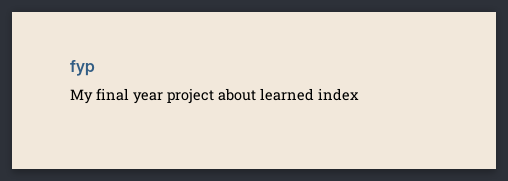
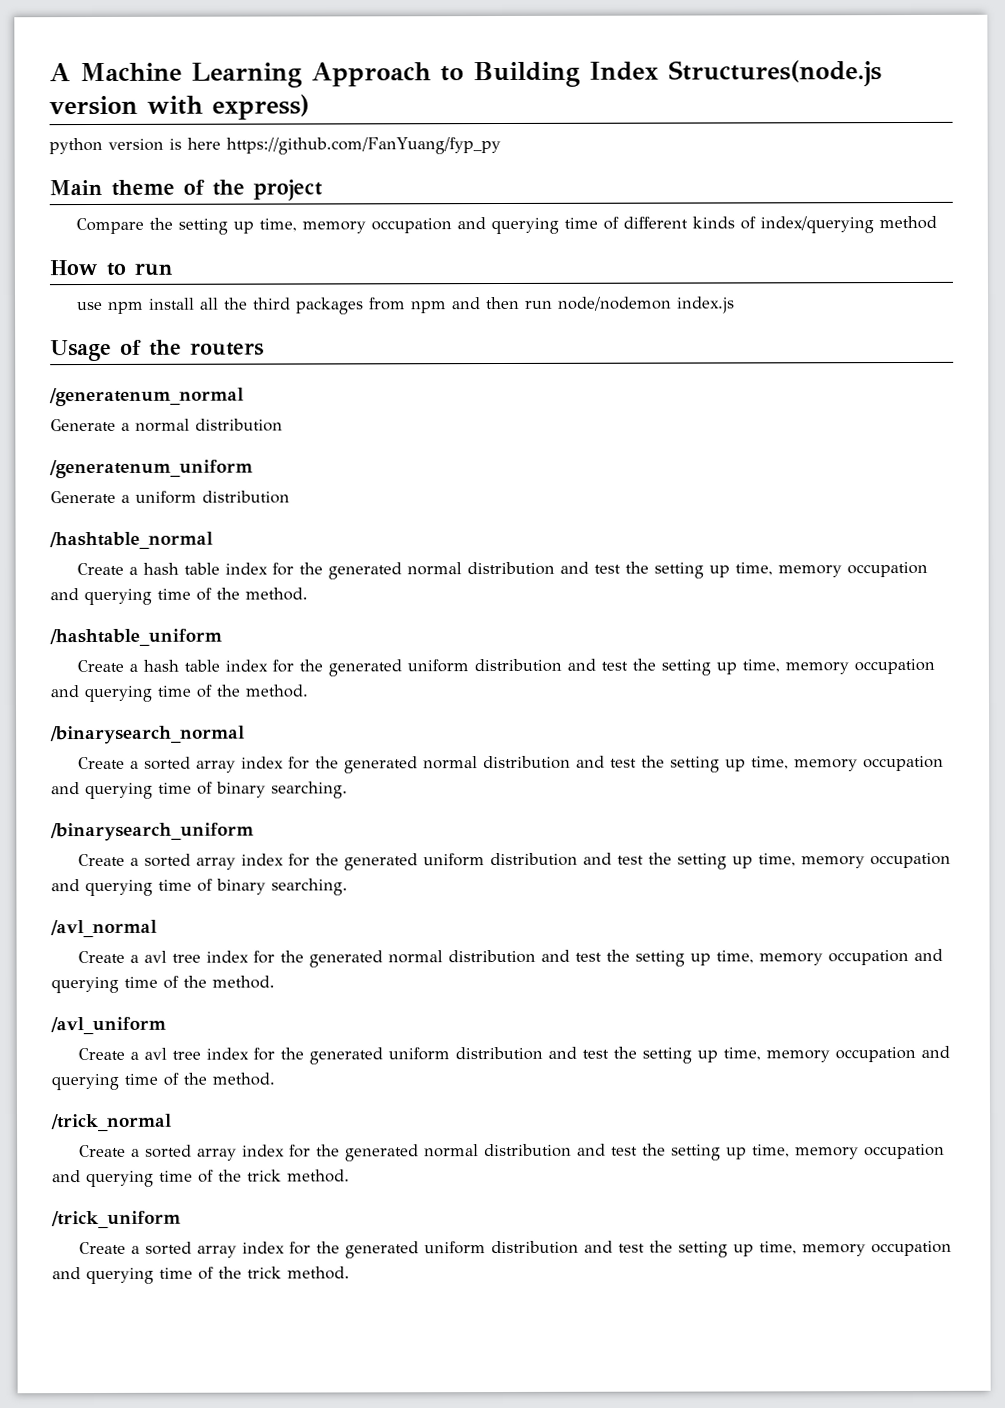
[70,60,95,76] [70,88,359,104] fyp // My final year project about learned index -> [49,60,882,88] [49,94,310,120] [49,137,501,155] [49,179,323,201] [76,215,938,235] [49,259,173,276] [77,296,736,315] [50,339,264,362] [49,387,244,407] [50,418,283,432] [49,459,253,479] [50,490,290,504] [49,531,213,551] [77,561,929,580] [50,587,308,606] [49,628,222,648] [77,658,936,677] [50,684,308,703] [50,725,245,745] [78,755,945,774] [51,781,348,800] [50,822,254,842] [78,852,952,871] [51,878,348,897] [50,919,157,939] [78,948,944,968] [51,975,275,994] [50,1016,166,1036] [78,1045,951,1065] [51,1072,275,1091] [51,1113,172,1133] [79,1143,946,1162] [52,1169,350,1188] [51,1210,181,1230] [79,1240,953,1259] [52,1266,350,1285] A Machine Learning Approach to Building Index Structures(node.js version with express) // python version is here https://github.com/FanYuang/fyp_py // Main theme of the project // Compare the setting up time, memory occupation and querying time of different kinds of index/querying method // How to run // use npm install all the third packages from npm and then run node/nodemon index.js // Usage of the routers // /generatenum_normal // Generate a normal distribution // /generatenum_uniform // Generate a uniform distribution // /hashtable_normal // Create a hash table index for the generated normal distribution and test the setting up time, memory occupation and querying time of the method. // /hashtable_uniform // Create a hash table index for the generated uniform distribution and test the setting up time, memory occupation and querying time of the method. // /binarysearch_normal // Create a sorted array index for the generated normal distribution and test the setting up time, memory occupation and querying time of binary searching. // /binarysearch_uniform // Create a sorted array index for the generated uniform distribution and test the setting up time, memory occupation and querying time of binary searching. // /avl_normal // Create a avl tree index for the generated normal distribution and test the setting up time, memory occupation and querying time of the method. // /avl_uniform // Create a avl tree index for the generated uniform distribution and test the setting up time, memory occupation and querying time of the method. // /trick_normal // Create a sorted array index for the generated normal distribution and test the setting up time, memory occupation and querying time of the trick method. // /trick_uniform // Create a sorted array index for the generated uniform distribution and test the setting up time, memory occupation and querying time of the trick method.

